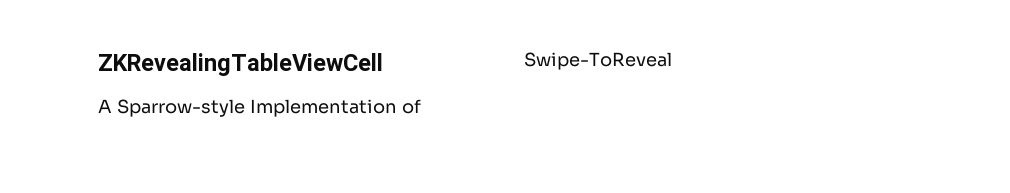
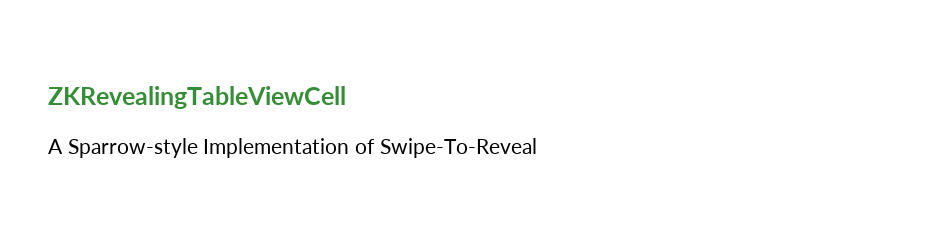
[524,52,672,70] Swipe-ToReveal -> [379,138,537,158] Swipe-To-Reveal

